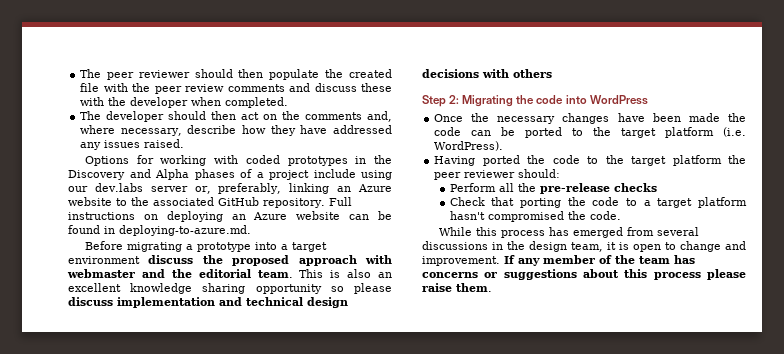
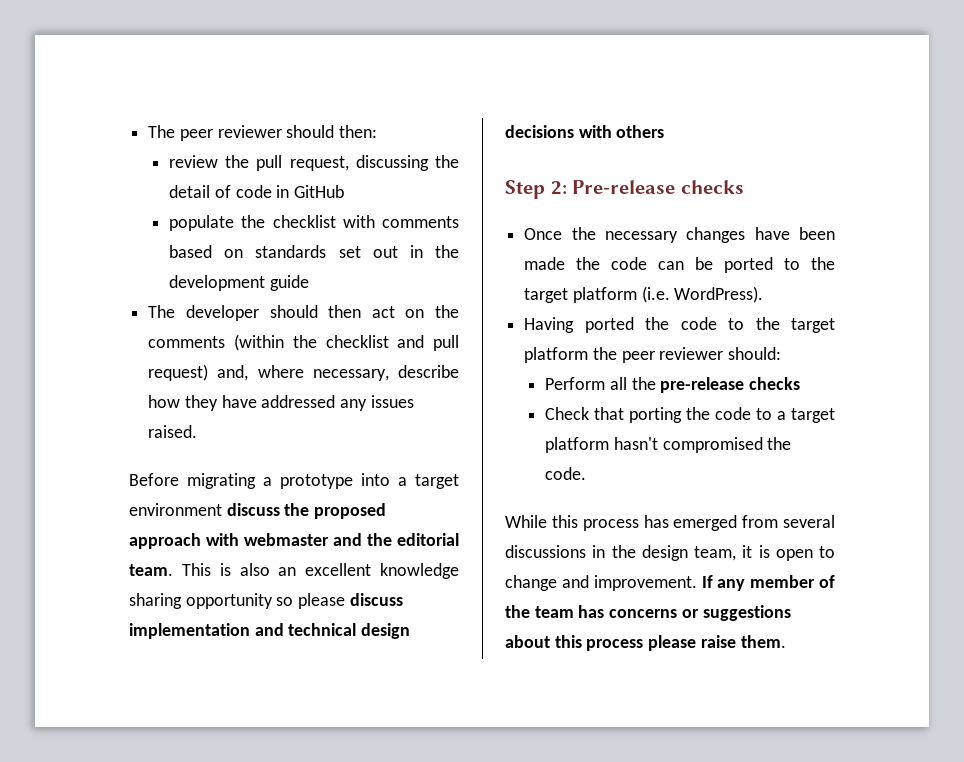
[238,69,392,80] [80,83,392,94] [80,97,289,108] then populate the created file with the peer review comments and discuss these with the developer when completed. -> [339,125,378,138] [169,155,459,171] [169,185,345,198] [169,215,459,231] [169,245,459,258] [169,275,309,291] then: // review the pull request, discussing the detail of code in GitHub // populate the checklist with comments based on standards set out in the development guide
(363, 116) none -> [234,334,459,351] [148,364,209,381] (within the checklist and pull request)
[84,155,392,166] [68,169,392,180] [68,183,392,194] [68,197,352,208] [68,211,392,222] [68,225,251,236] // Options for working with coded prototypes in the Discovery and Alpha phases of a project include using our dev.labs server or, preferably, linking an Azure website to the associated GitHub repository. Full instructions on deploying an Azure website can be found in deploying-to-azure.md. -> (198, 431) none
[462,95,648,107] Migrating the code into WordPress -> [572,180,744,194] Pre-release checks

